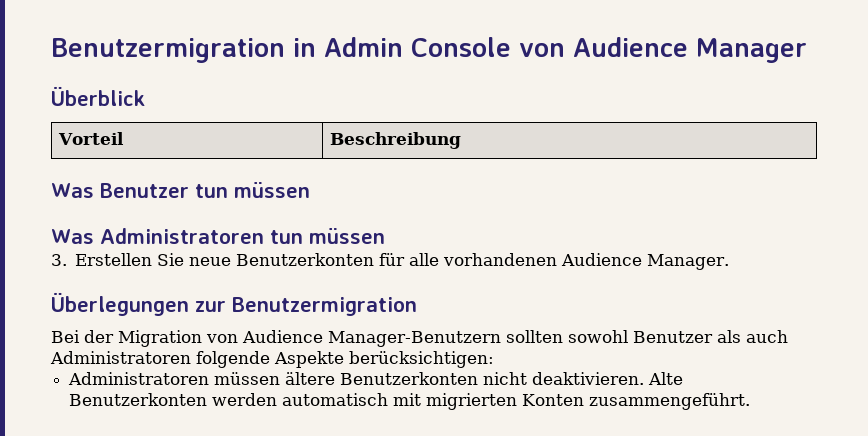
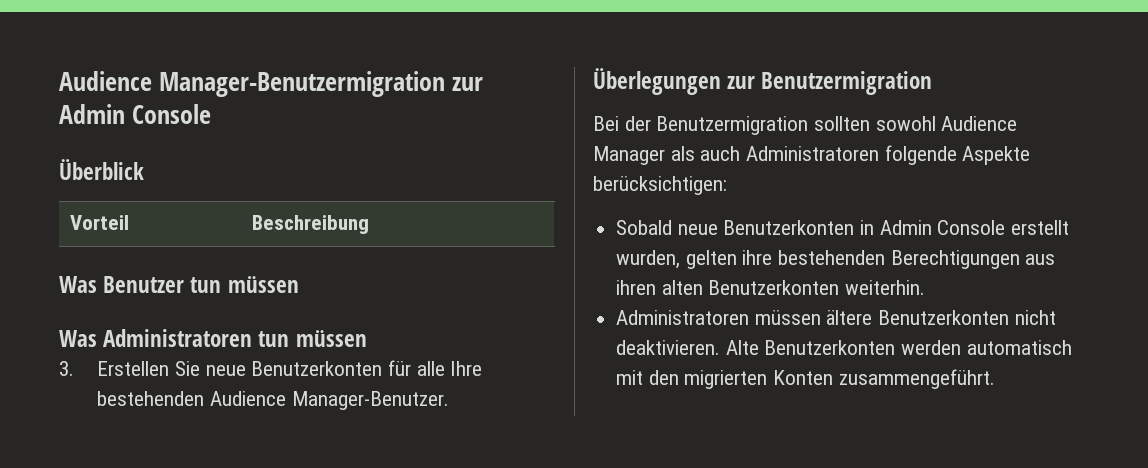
[51,37,807,63] Benutzermigration in Admin Console von Audience Manager -> [59,71,483,97] [59,104,211,124] Audience Manager-Benutzermigration zur Admin Console
[443,253,730,270] vorhandenen Audience Manager. -> [450,361,483,376] [97,391,449,410] Ihre bestehenden Audience Manager-Benutzer.
[118,330,713,347] Migration von Audience Manager-Benutzern sollten sowohl Benutzer -> [656,116,1018,135] [593,146,665,165] Benutzermigration sollten sowohl Audience Manager
(494, 359) none -> [616,220,1070,235] [616,250,1056,269] [616,280,926,295] // Sobald neue Benutzerkonten in Admin Console erstellt wurden, gelten ihre bestehenden Berechtigungen aus ihren alten Benutzerkonten weiterhin.
(422, 399) none -> [648,370,679,385] den

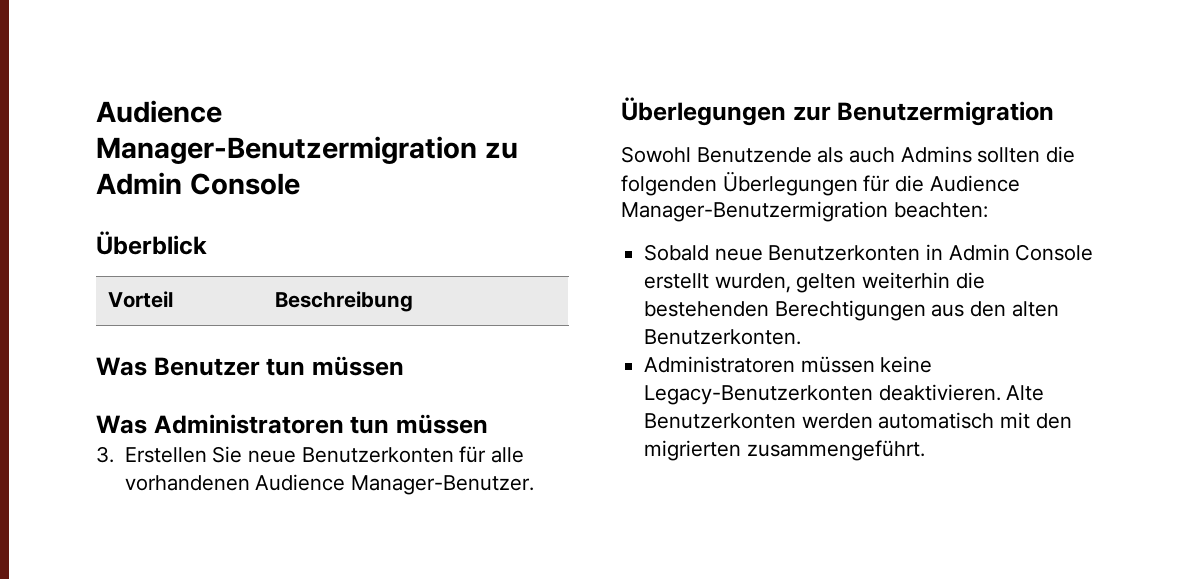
[59,71,483,97] Audience Manager-Benutzermigration zur -> [96,100,222,123] [96,136,518,164] Audience Manager-Benutzermigration zu
[450,361,483,376] [97,391,205,406] Ihre bestehenden -> [124,475,250,491] vorhandenen
[593,116,1018,135] [593,145,1031,165] [593,176,727,195] Bei der Benutzermigration sollten sowohl Audience Manager als auch Administratoren folgende Aspekte berücksichtigen: -> [621,146,1076,163] [621,171,1020,196] [621,201,988,222] Sowohl Benutzende als auch Admins sollten die folgenden Überlegungen für die Audience Manager-Benutzermigration beachten:
[742,250,773,265] ihre -> [862,272,985,289] weiterhin die
[616,280,926,295] ihren alten Benutzerkonten weiterhin. -> [970,301,1059,317] [644,329,802,345] den alten Benutzerkonten.
[826,310,1056,325] ältere Benutzerkonten nicht -> [880,356,933,373] [644,385,874,405] keine Legacy-Benutzerkonten
[773,370,834,385] Konten -> (742, 450) none

